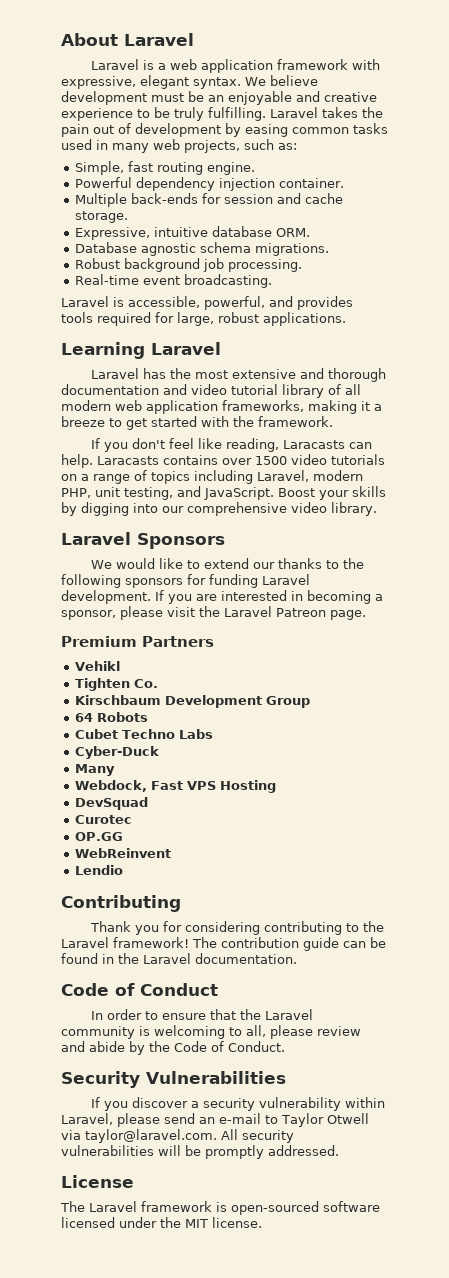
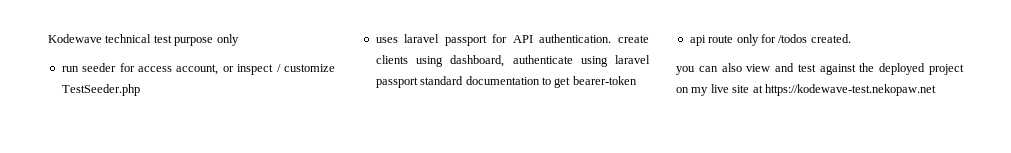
[61,33,194,46] [90,59,380,73] [61,75,318,89] [61,91,377,105] [61,107,383,121] [61,123,388,137] [61,139,297,153] [74,161,255,175] [74,177,344,191] [74,193,343,207] [74,211,128,223] [74,226,310,240] [74,242,329,256] [74,258,302,272] [74,274,272,288] [61,296,353,310] [61,312,346,326] [61,342,221,359] [90,368,386,382] [61,384,361,398] [61,400,382,414] [61,416,333,430] [90,438,372,452] [61,454,385,468] [61,470,363,484] [61,486,386,500] [61,502,377,516] [61,532,225,549] [90,558,364,569] [61,574,310,588] [61,590,383,604] [61,606,366,620] [61,636,214,647] [74,661,120,671] [74,678,158,691] [74,695,310,708] [74,712,148,722] [74,729,213,739] [74,746,159,759] [74,764,115,776] [74,780,276,793] [74,797,148,810] [74,815,132,824] [74,832,123,841] [74,848,171,858] [74,865,123,875] [61,895,181,912] [89,921,384,935] [61,937,386,951] [61,953,297,964] [61,983,218,996] [90,1009,313,1020] [61,1025,361,1039] [61,1041,285,1055] [61,1071,286,1088] [90,1097,385,1111] [61,1113,369,1127] [61,1129,294,1143] [61,1145,339,1159] [61,1175,134,1188] [60,1201,380,1215] [61,1217,262,1228] About Laravel // Laravel is a web application framework with expressive, elegant syntax. We believe development must be an enjoyable and creative experience to be truly fulfilling. Laravel takes the pain out of development by easing common tasks used in many web projects, such as: // Simple, fast routing engine. // Powerful dependency injection container. // Multiple back-ends for session and cache storage. // Expressive, intuitive database ORM. // Database agnostic schema migrations. // Robust background job processing. // Real-time event broadcasting. // Laravel is accessible, powerful, and provides tools required for large, robust applications. // Learning Laravel // Laravel has the most extensive and thorough documentation and video tutorial library of all modern web application frameworks, making it a breeze to get started with the framework. // If you don't feel like reading, Laracasts can help. Laracasts contains over 1500 video tutorials on a range of topics including Laravel, modern PHP, unit testing, and JavaScript. Boost your skills by digging into our comprehensive video library. // Laravel Sponsors // We would like to extend our thanks to the following sponsors for funding Laravel development. If you are interested in becoming a sponsor, please visit the Laravel Patreon page. // Premium Partners // Vehikl // Tighten Co. // Kirschbaum Development Group // 64 Robots // Cubet Techno Labs // Cyber-Duck // Many // Webdock, Fast VPS Hosting // DevSquad // Curotec // OP.GG // WebReinvent // Lendio // Contributing // Thank you for considering contributing to the Laravel framework! The contribution guide can be found in the Laravel documentation. // Code of Conduct // In order to ensure that the Laravel community is welcoming to all, please review and abide by the Code of Conduct. // Security Vulnerabilities // If you discover a security vulnerability within Laravel, please send an e-mail to Taylor Otwell via taylor@laravel.com. All security vulnerabilities will be promptly addressed. // License // The Laravel framework is open-sourced software licensed under the MIT license. -> [48,34,239,46] [61,63,335,75] [61,84,140,96] [375,34,649,46] [375,55,650,67] [375,76,637,88] [689,34,851,46] [676,63,964,75] [676,84,936,96] Kodewave technical test purpose only // run seeder for access account, or inspect / customize TestSeeder.php // uses laravel passport for API authentication. create clients using dashboard, authenticate using laravel passport standard documentation to get bearer-token // api route only for /todos created. // you can also view and test against the deployed project on my live site at https://kodewave-test.nekopaw.net

